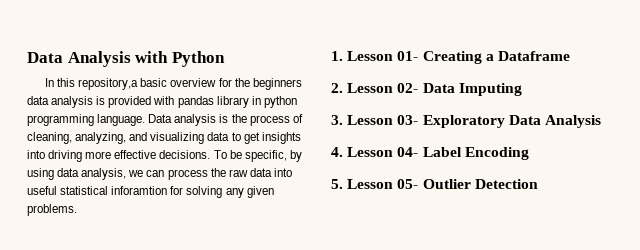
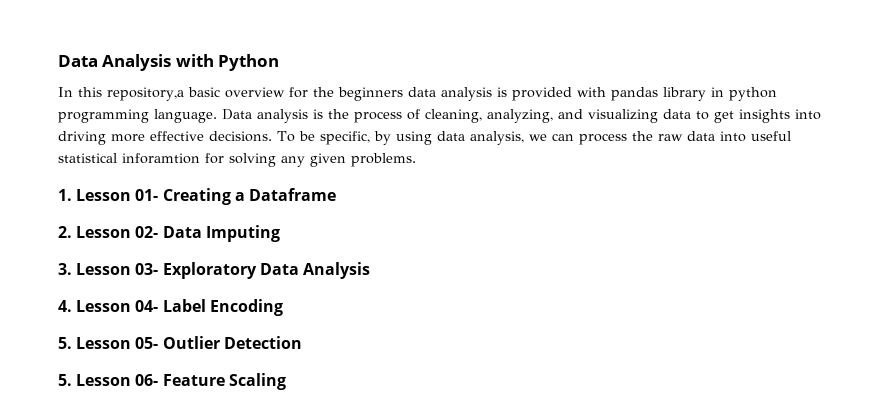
(538, 184) none -> [58,373,286,390] // 5. Lesson 06- Feature Scaling

